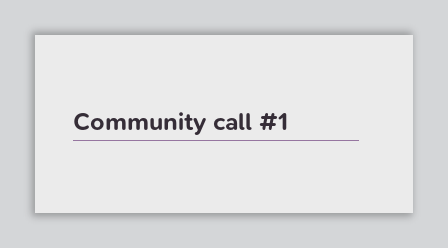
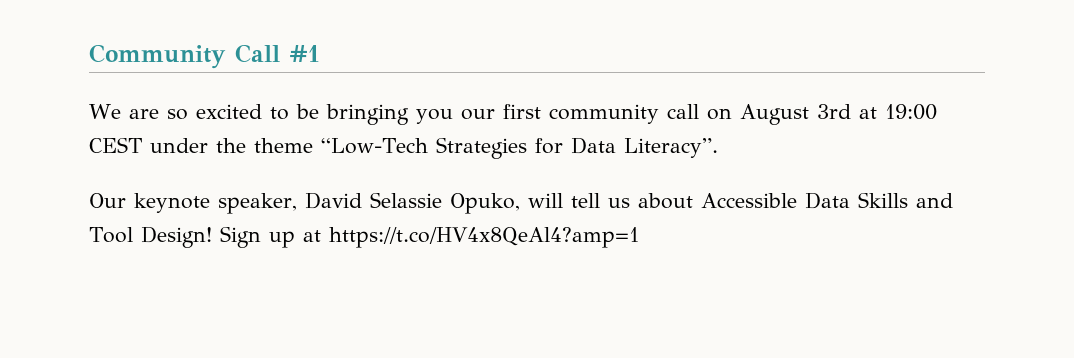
[213,112,288,131] call #1 -> [235,44,320,63] [89,104,937,125] [89,137,718,159] [89,192,953,214] [89,226,639,248] Call #1 // We are so excited to be bringing you our first community call on August 3rd at 19:00 CEST under the theme “Low-Tech Strategies for Data Literacy”. // Our keynote speaker, David Selassie Opuko, will tell us about Accessible Data Skills and Tool Design! Sign up at https://t.co/HV4x8QeAl4?amp=1

